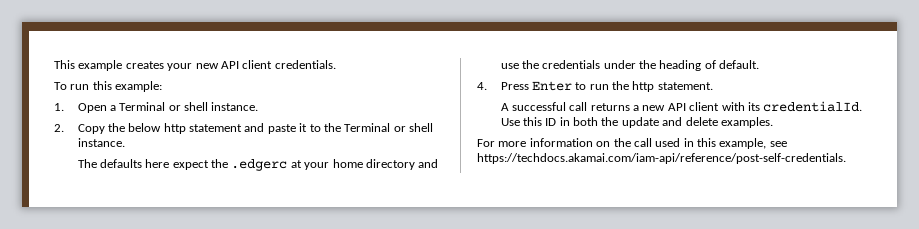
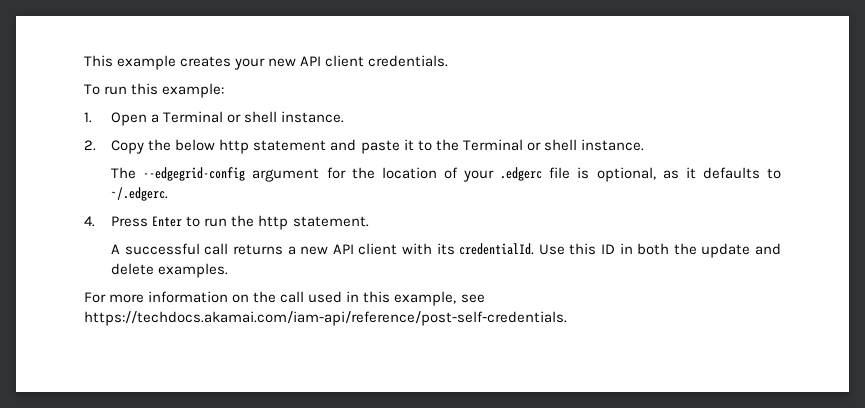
[99,159,439,171] [500,60,760,71] defaults here expect the .edgerc at your home directory and use the credentials under the heading of default. -> [143,167,782,182] [111,187,169,201] --edgegrid-config argument for the location of your .edgerc file is optional, as it defaults to ~/.edgerc.

